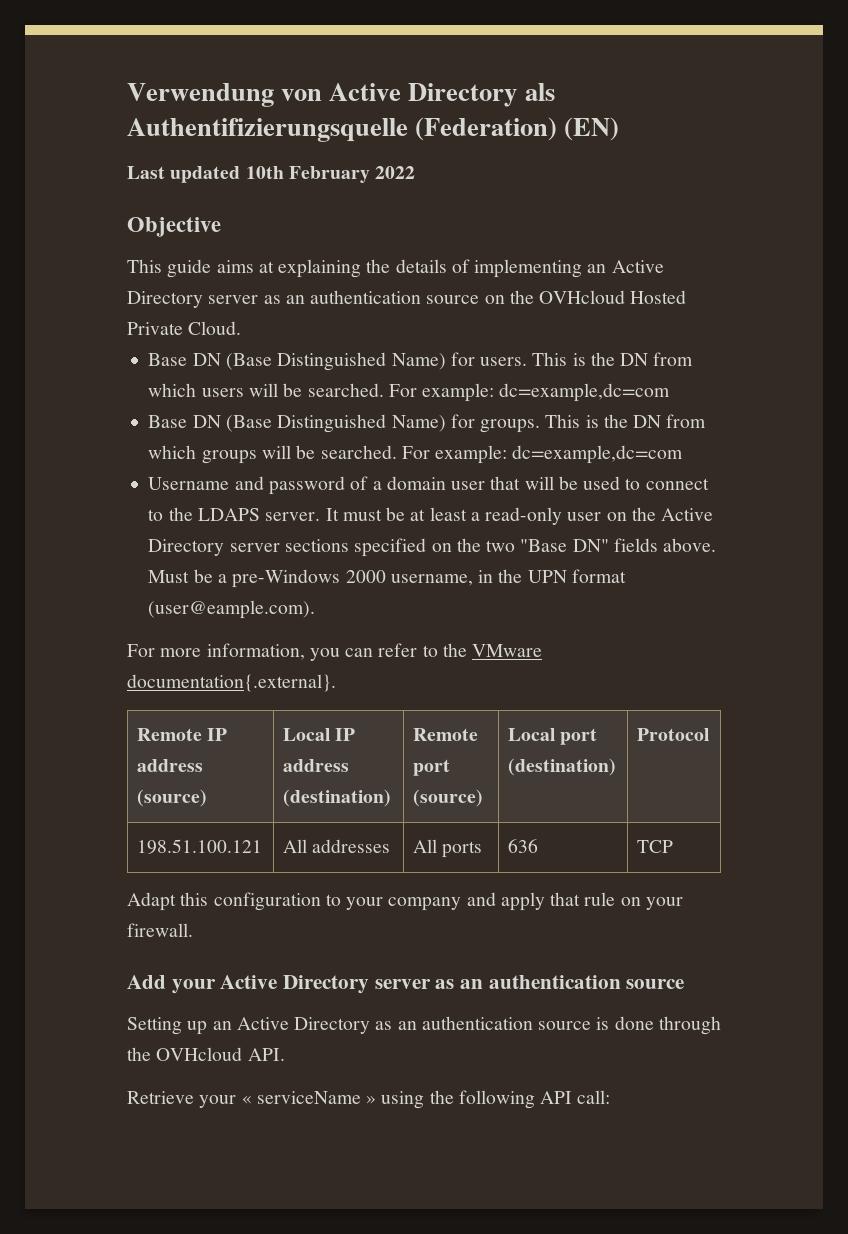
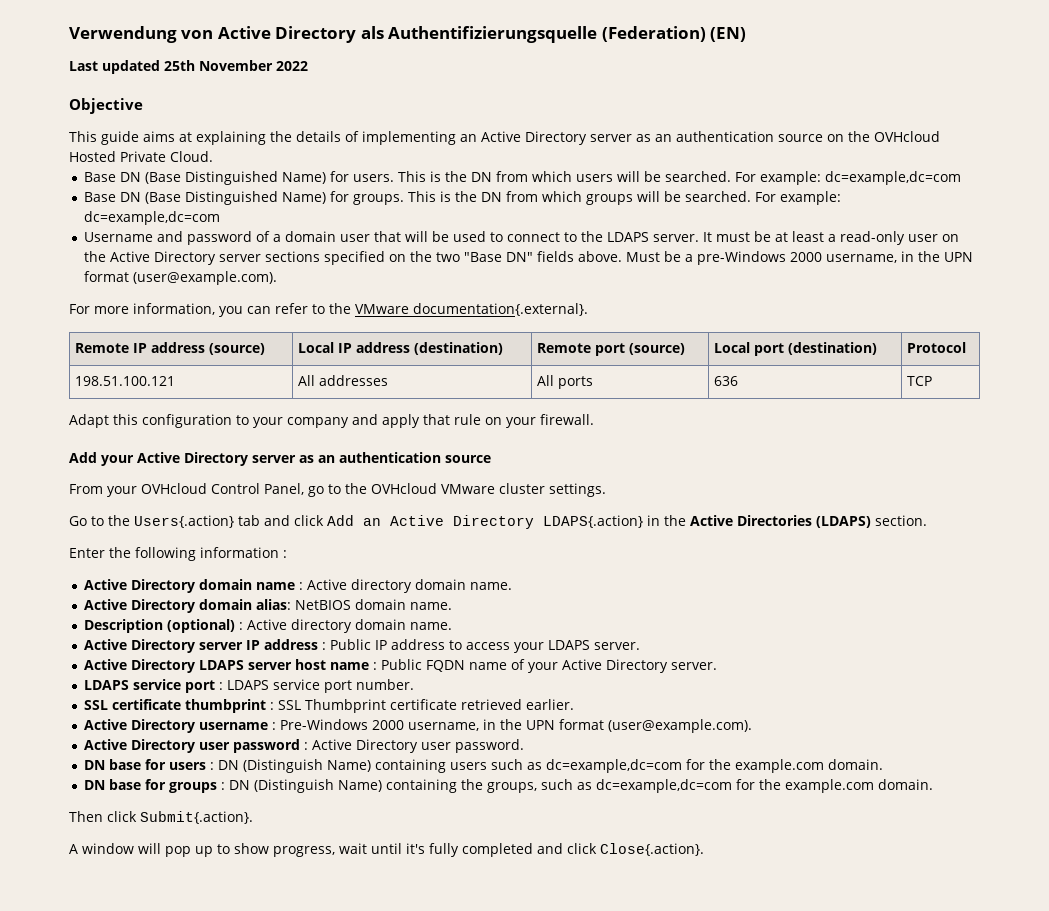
[245,166,370,183] 10th February -> [164,60,273,71] 25th November
[148,600,316,619] (user@eample.com). -> [132,271,277,285] (user@example.com).
[127,1016,721,1035] [127,1047,285,1061] [127,1090,611,1109] Setting up an Active Directory as an authentication source is done through the OVHcloud API. // Retrieve your « serviceName » using the following API call: -> [69,483,606,497] [69,515,927,529] [69,547,287,561] [83,579,512,593] [83,599,452,613] [83,619,452,633] [83,639,640,653] [83,659,717,673] [83,679,414,693] [83,699,574,713] [83,719,752,733] [83,739,524,753] [83,759,883,773] [83,779,933,793] [69,811,253,824] [69,843,704,857] From your OVHcloud Control Panel, go to the OVHcloud VMware cluster settings. // Go to the Users{.action} tab and click Add an Active Directory LDAPS{.action} in the Active Directories (LDAPS) section. // Enter the following information : // Active Directory domain name : Active directory domain name. // Active Directory domain alias: NetBIOS domain name. // Description (optional) : Active directory domain name. // Active Directory server IP address : Public IP address to access your LDAPS server. // Active Directory LDAPS server host name : Public FQDN name of your Active Directory server. // LDAPS service port : LDAPS service port number. // SSL certificate thumbprint : SSL Thumbprint certificate retrieved earlier. // Active Directory username : Pre-Windows 2000 username, in the UPN format (user@example.com). // Active Directory user password : Active Directory user password. // DN base for users : DN (Distinguish Name) containing users such as dc=example,dc=com for the example.com domain. // DN base for groups : DN (Distinguish Name) containing the groups, such as dc=example,dc=com for the example.com domain. // Then click Submit{.action}. // A window will pop up to show progress, wait until it's fully completed and click Close{.action}.

